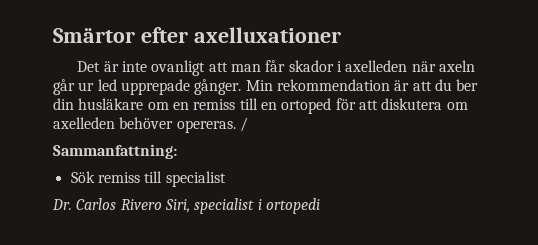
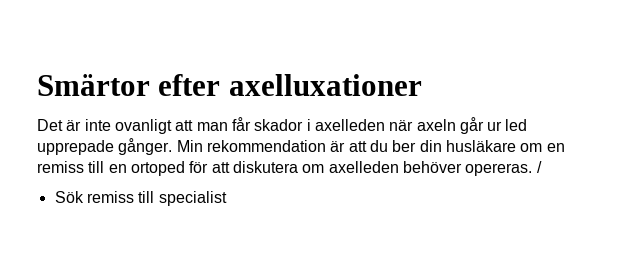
[53,144,177,159] // Sammanfattning: -> (542, 167) none
[52,198,320,214] // Dr. Carlos Rivero Siri, specialist i ortopedi -> (227, 198) none

